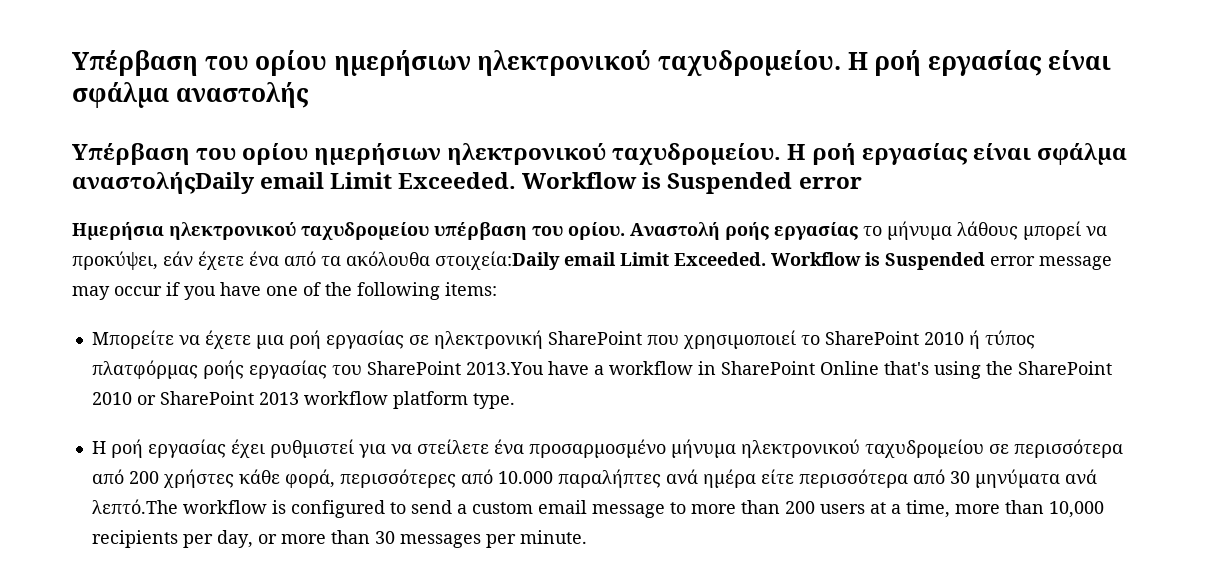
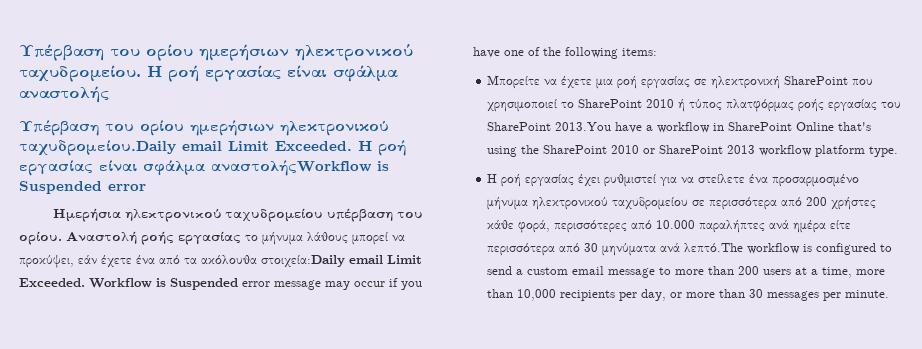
[612,143,1127,165] [72,172,638,194] ταχυδρομείου. Η ροή εργασίας είναι σφάλμα αναστολήςDaily email Limit Exceeded. Workflow -> [19,140,406,156] [19,160,372,176] ταχυδρομείου.Daily email Limit Exceeded. Η ροή εργασίας είναι σφάλμα αναστολήςWorkflow

